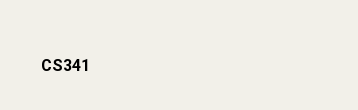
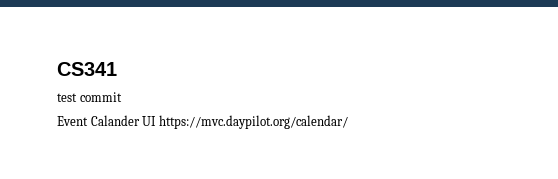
(90, 65) none -> [57,92,122,102] [57,115,348,129] // test commit // Event Calander UI https://mvc.daypilot.org/calendar/

